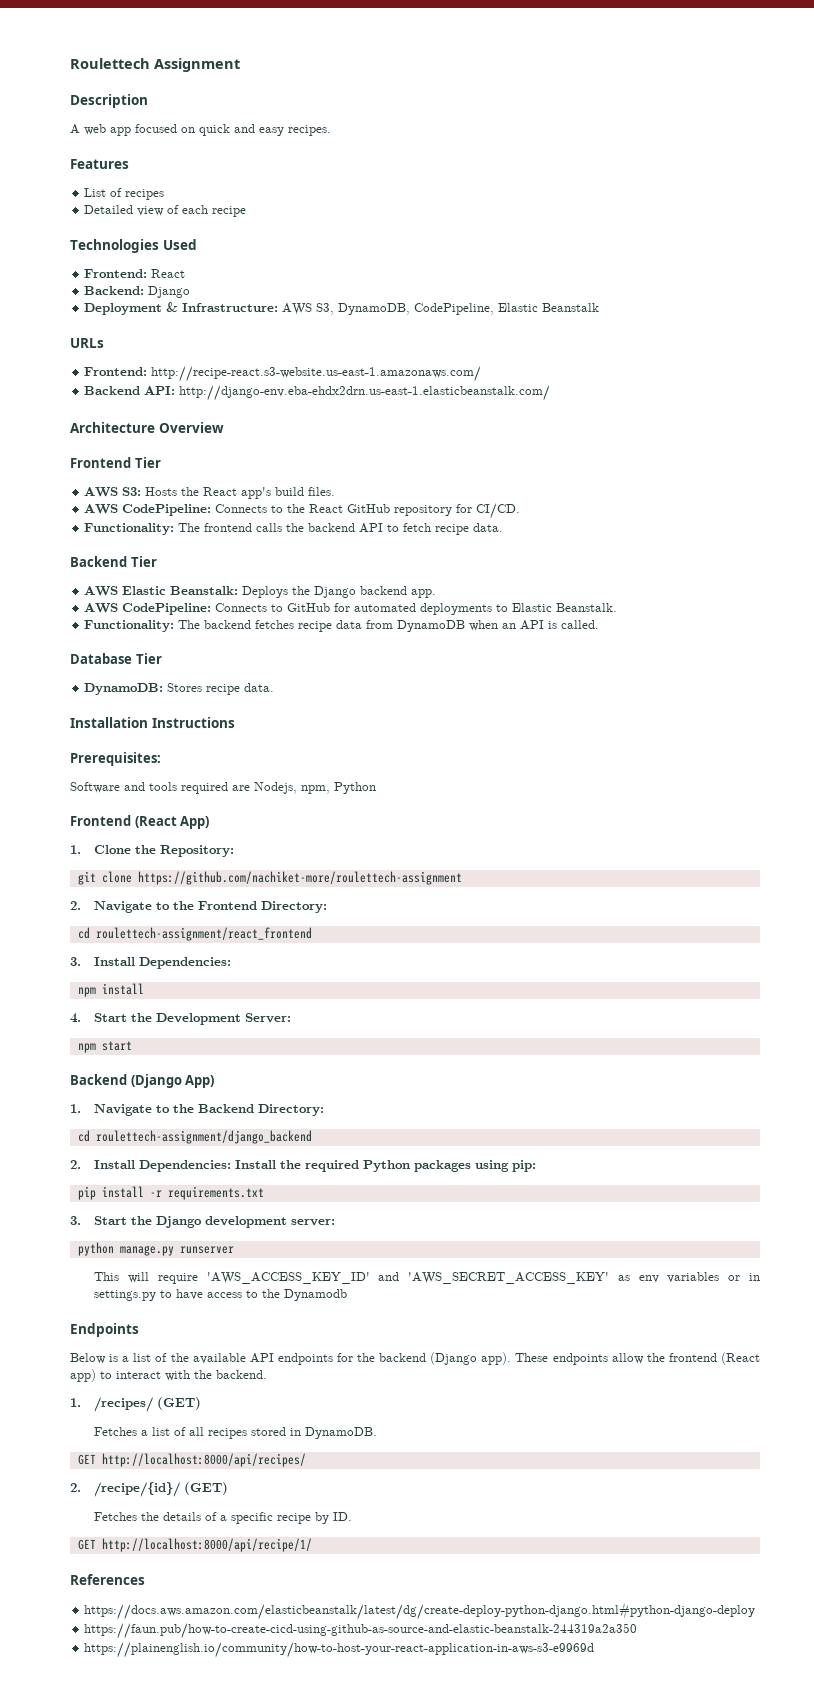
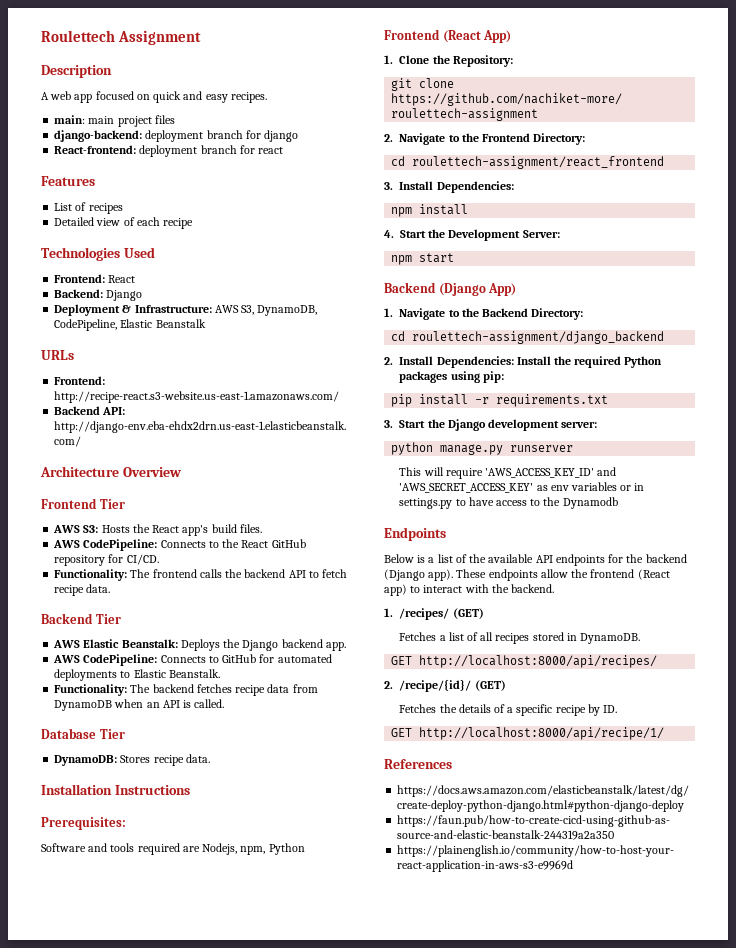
(331, 130) none -> [54,115,175,127] [54,130,299,142] [54,145,284,157] // main: main project files // django-backend: deployment branch for django // React-frontend: deployment branch for react

